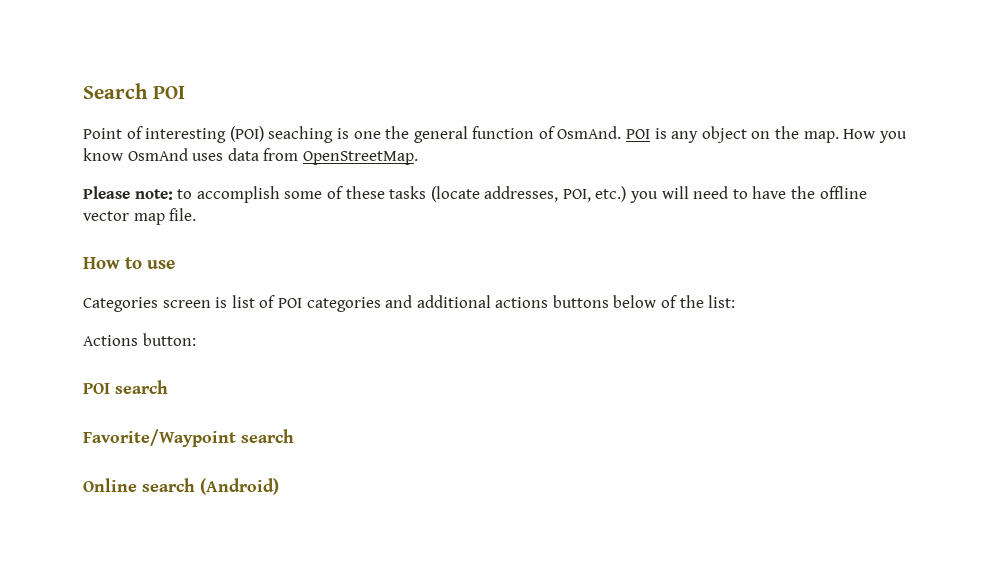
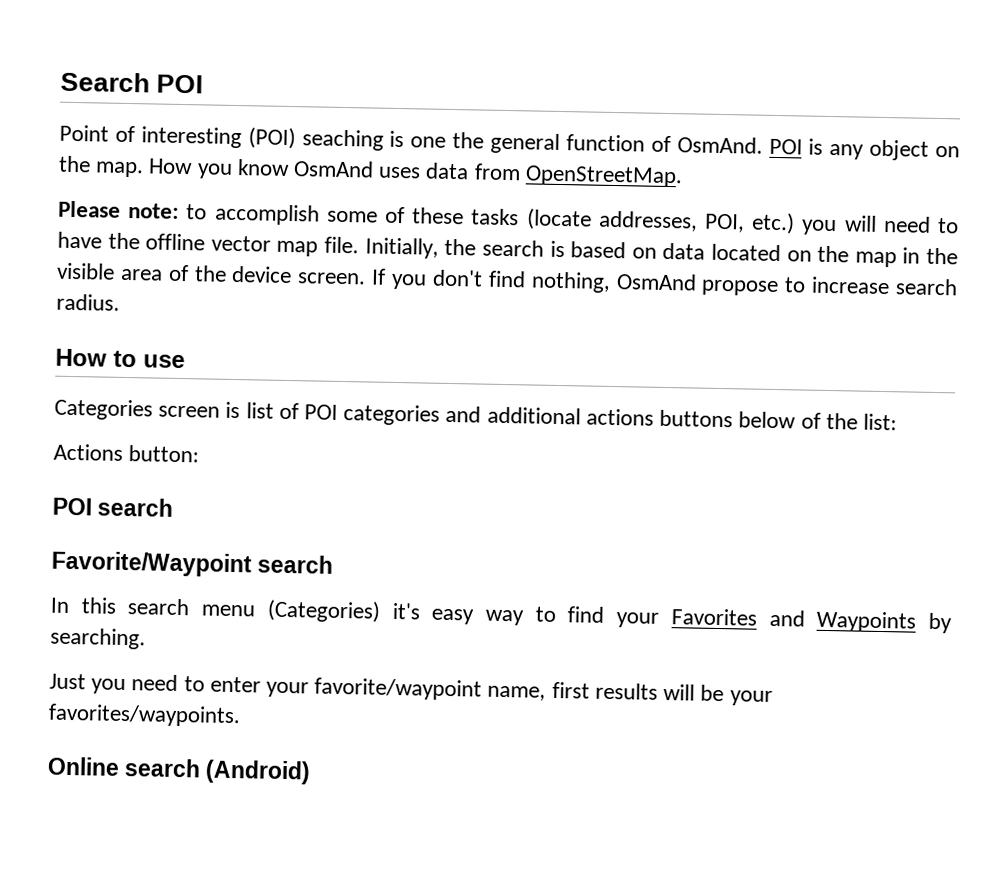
(197, 214) none -> [364,237,958,268] [56,262,959,297] [56,293,120,311] Initially, the search is based on data located on the map in the visible area of the device screen. If you don't find nothing, OsmAnd propose to increase search radius.
(294, 436) none -> [50,597,952,634] [50,627,146,650] [49,673,773,707] [48,703,241,728] // In this search menu (Categories) it's easy way to find your Favorites and Waypoints by searching. // Just you need to enter your favorite/waypoint name, first results will be your favorites/waypoints.

